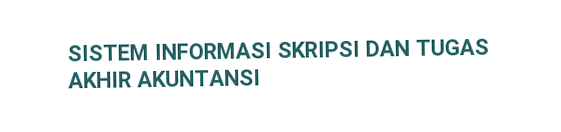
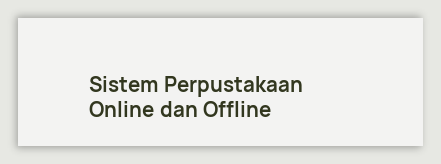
[67,38,489,62] [68,69,261,89] SISTEM INFORMASI SKRIPSI DAN TUGAS AKHIR AKUNTANSI -> [89,76,303,97] [89,101,272,117] Sistem Perpustakaan Online dan Offline

